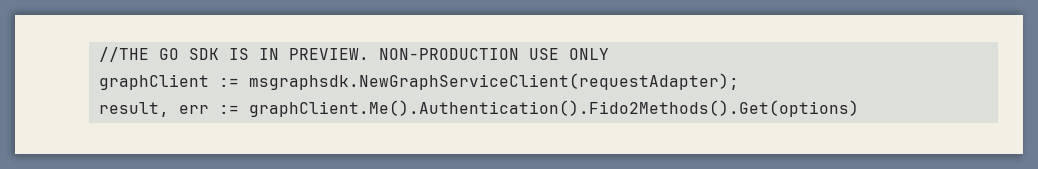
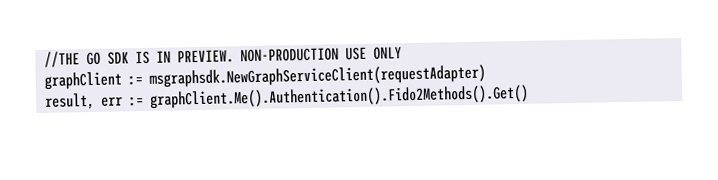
[248,73,739,90] msgraphsdk.NewGraphServiceClient(requestAdapter); -> [149,64,487,88] msgraphsdk.NewGraphServiceClient(requestAdapter)
[248,100,859,117] graphClient.Me().Authentication().Fido2Methods().Get(options) -> [149,84,530,109] graphClient.Me().Authentication().Fido2Methods().Get()

